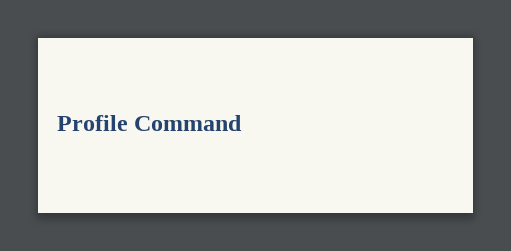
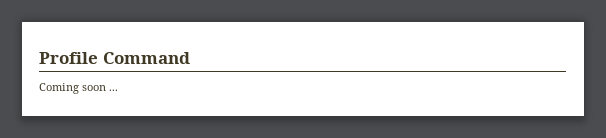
(243, 123) none -> [39,83,118,94] // Coming soon ...

